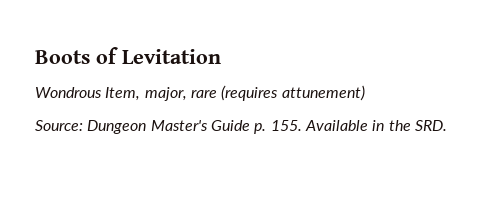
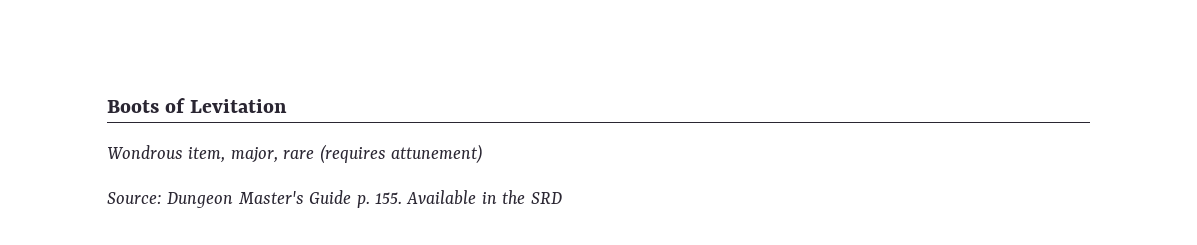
[105,87,141,101] Item, -> [188,147,226,163] item,
[414,120,447,131] SRD. -> [530,192,562,204] SRD

